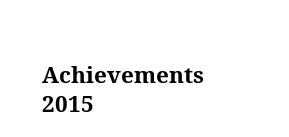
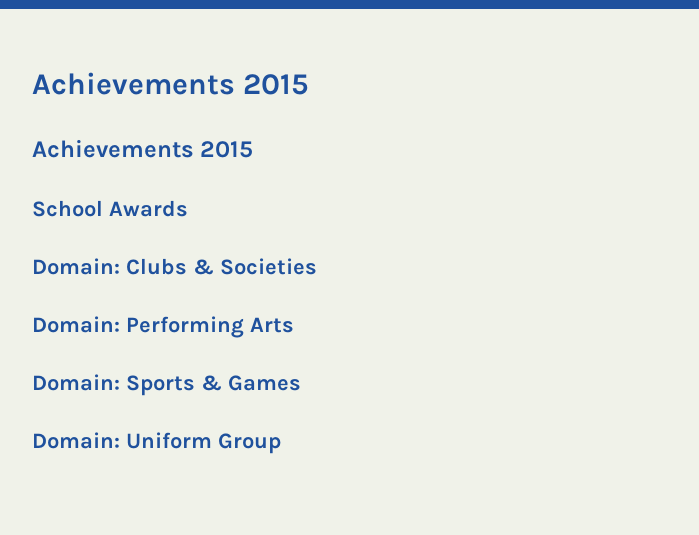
[42,66,204,83] [42,96,94,112] Achievements 2015 -> [32,72,309,95] [32,139,254,158] [32,200,188,217] [32,258,317,275] [32,316,294,338] [32,374,301,396] [32,432,281,454] Achievements 2015 // Achievements 2015 // School Awards // Domain: Clubs & Societies // Domain: Performing Arts // Domain: Sports & Games // Domain: Uniform Group

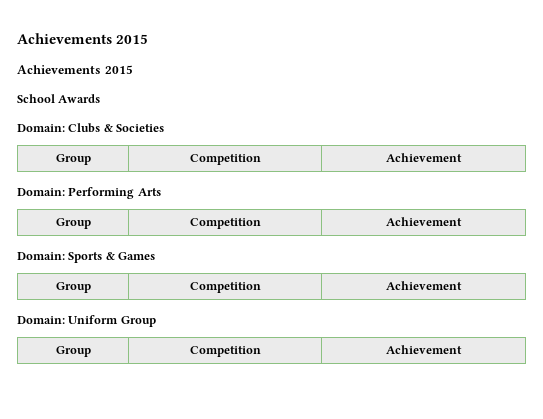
(317, 266) none -> [55,154,91,165] [189,154,261,165] [386,153,462,162] // Group | Competition | Achievement
(294, 325) none -> [55,218,91,229] [189,218,261,229] [386,217,462,226] // Group | Competition | Achievement
(301, 383) none -> [55,282,91,293] [189,282,261,293] [386,281,462,290] // Group | Competition | Achievement
(281, 443) none -> [55,346,91,357] [189,346,261,357] [386,345,462,354] // Group | Competition | Achievement

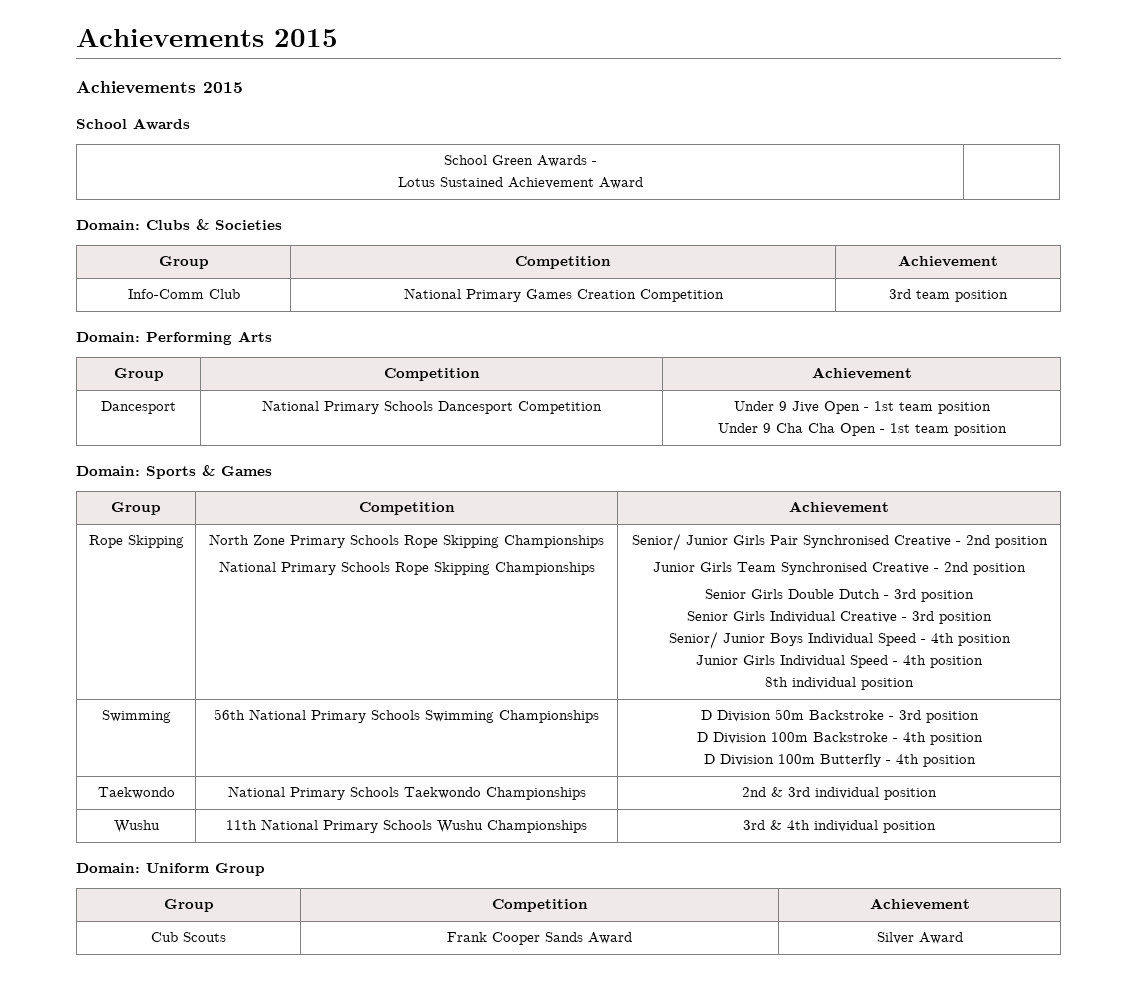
(101, 98) none -> [443,155,597,167] [397,177,643,189] // School Green Awards - // Lotus Sustained Achievement Award |
(462, 157) none -> [127,289,240,299] [403,288,724,302] [889,289,1008,302] // Info-Comm Club | National Primary Games Creation Competition | 3rd team position
(462, 221) none -> [101,401,176,414] [262,400,602,414] [733,401,991,414] [717,423,1007,436] // Dancesport | National Primary Schools Dancesport Competition | Under 9 Jive Open - 1st team position // Under 9 Cha Cha Open - 1st team position
(462, 285) none -> [88,535,184,548] [209,534,604,548] [218,561,595,575] [631,533,1048,551] [653,562,1026,575] [705,589,974,602] [687,611,992,624] [668,631,1011,649] [696,655,983,668] [765,677,914,690] [101,710,171,723] [214,709,599,723] [700,709,979,723] [696,732,983,745] [703,754,976,767] [97,787,175,799] [227,786,586,800] [742,787,937,800] [113,820,160,833] [226,819,587,833] [743,820,936,833] // Rope Skipping | North Zone Primary Schools Rope Skipping Championships // National Primary Schools Rope Skipping Championships | Senior/ Junior Girls Pair Synchronised Creative - 2nd position // Junior Girls Team Synchronised Creative - 2nd position // Senior Girls Double Dutch - 3rd position // Senior Girls Individual Creative - 3rd position // Senior/ Junior Boys Individual Speed - 4th position // Junior Girls Individual Speed - 4th position // 8th individual position // Swimming | 56th National Primary Schools Swimming Championships | D Division 50m Backstroke - 3rd position // D Division 100m Backstroke - 4th position // D Division 100m Butterfly - 4th position // Taekwondo | National Primary Schools Taekwondo Championships | 2nd & 3rd individual position // Wushu | 11th National Primary Schools Wushu Championships | 3rd & 4th individual position
(462, 349) none -> [151,932,226,942] [446,932,632,945] [876,932,963,944] // Cub Scouts | Frank Cooper Sands Award | Silver Award

